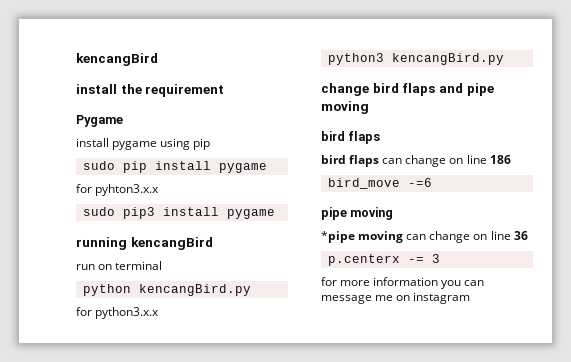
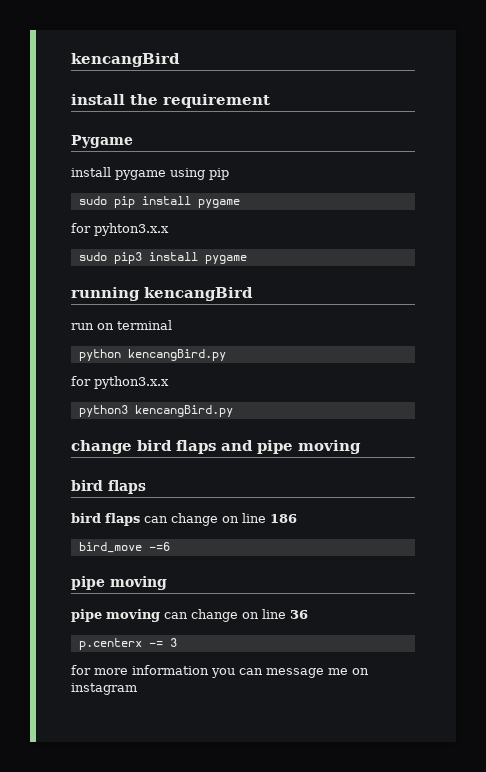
[321,231,355,243] *pipe -> [71,609,102,622] pipe

